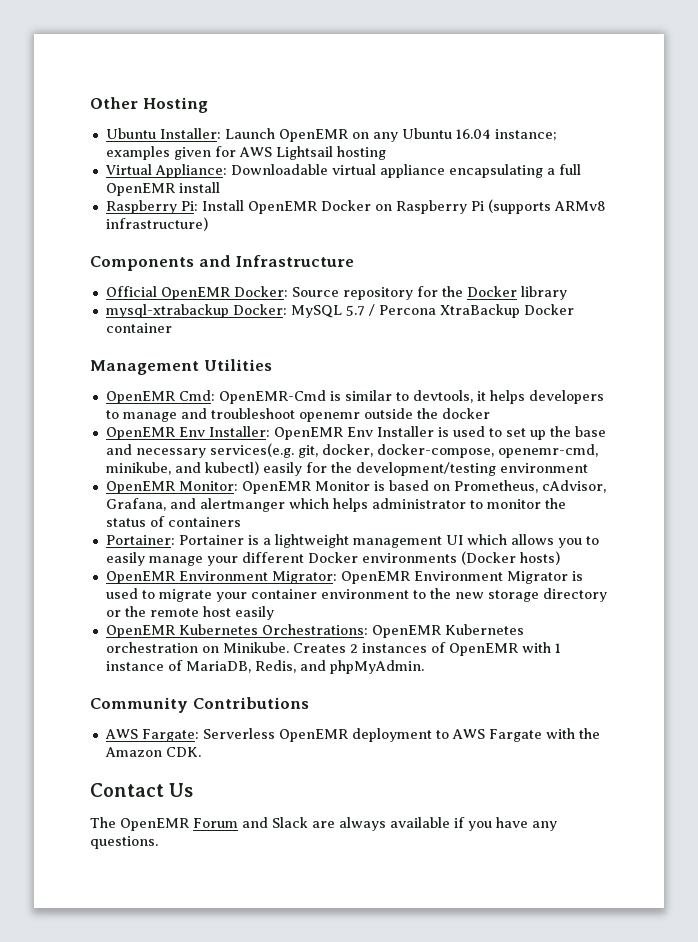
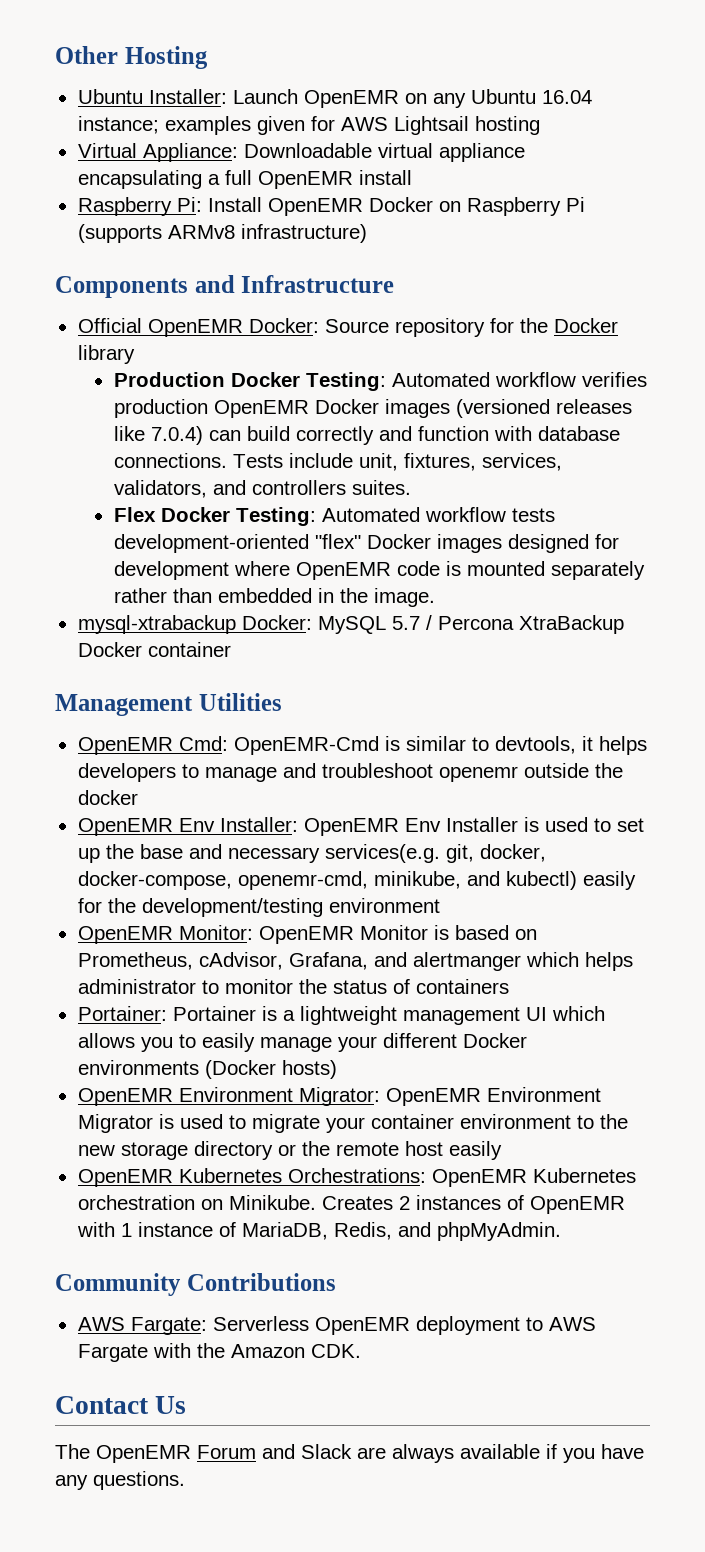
(567, 293) none -> [113,372,647,391] [113,399,632,418] [113,426,620,445] [113,453,562,471] [113,480,411,498] [113,507,555,526] [113,534,619,553] [113,561,645,580] [113,588,435,607] // Production Docker Testing: Automated workflow verifies production OpenEMR Docker images (versioned releases like 7.0.4) can build correctly and function with database connections. Tests include unit, fixtures, services, validators, and controllers suites. // Flex Docker Testing: Automated workflow tests development-oriented "flex" Docker images designed for development where OpenEMR code is mounted separately rather than embedded in the image.

